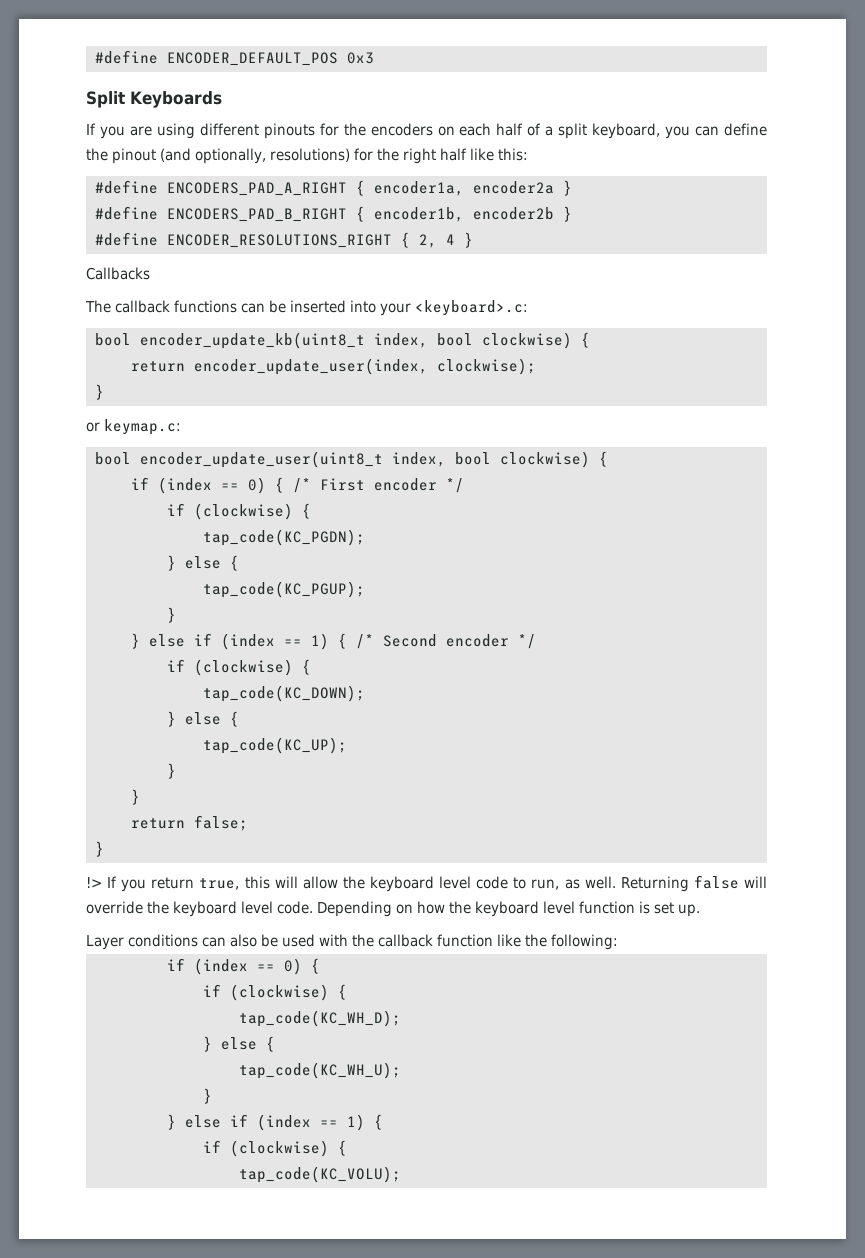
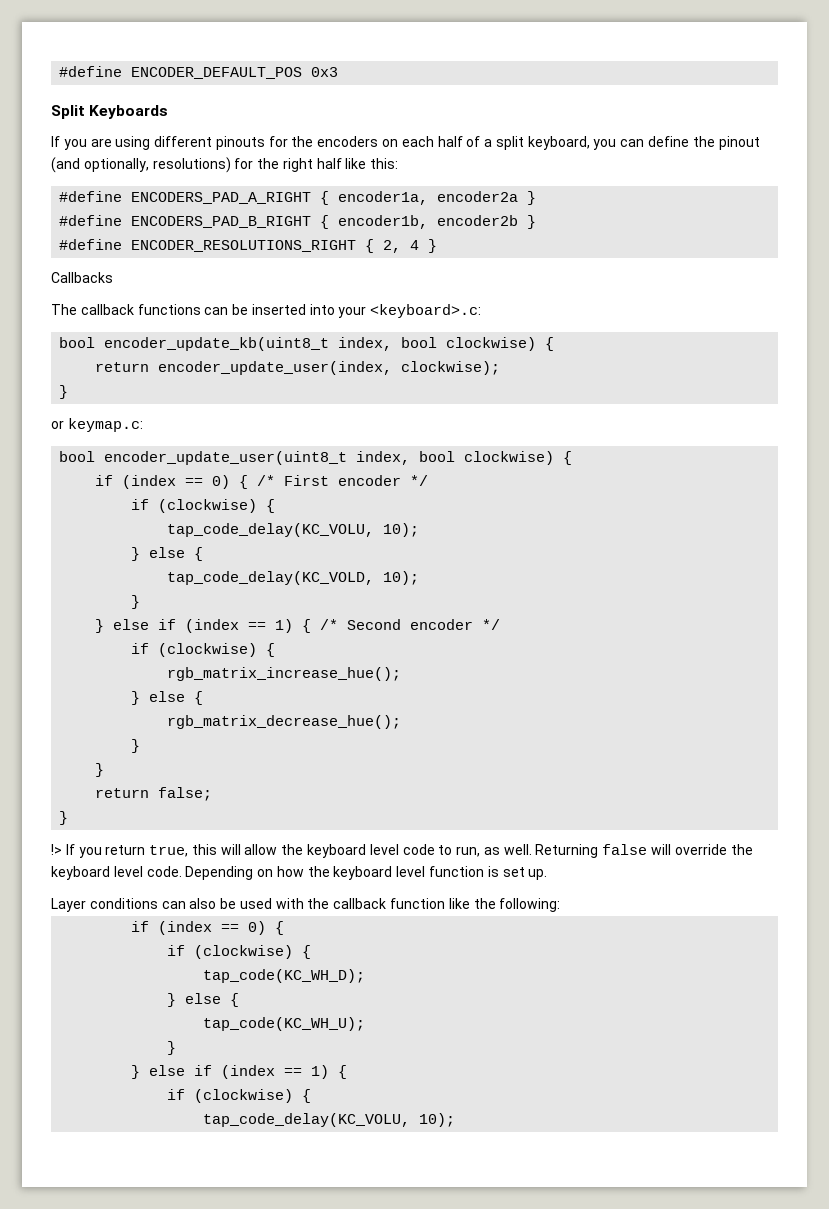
[202,529,365,546] [166,555,239,571] [202,581,365,598] tap_code(KC_PGDN); // } else { // tap_code(KC_PGUP); -> [167,523,420,537] [131,547,204,561] [167,571,420,585] tap_code_delay(KC_VOLU, 10); // } else { // tap_code_delay(KC_VOLD, 10);
[202,685,365,702] [166,711,239,727] [202,737,347,754] tap_code(KC_DOWN); // } else { // tap_code(KC_UP); -> [167,667,402,681] [131,691,204,705] [167,715,402,729] rgb_matrix_increase_hue(); // } else { // rgb_matrix_decrease_hue();
[238,1166,401,1183] tap_code(KC_VOLU); -> [203,1113,456,1127] tap_code_delay(KC_VOLU, 10);

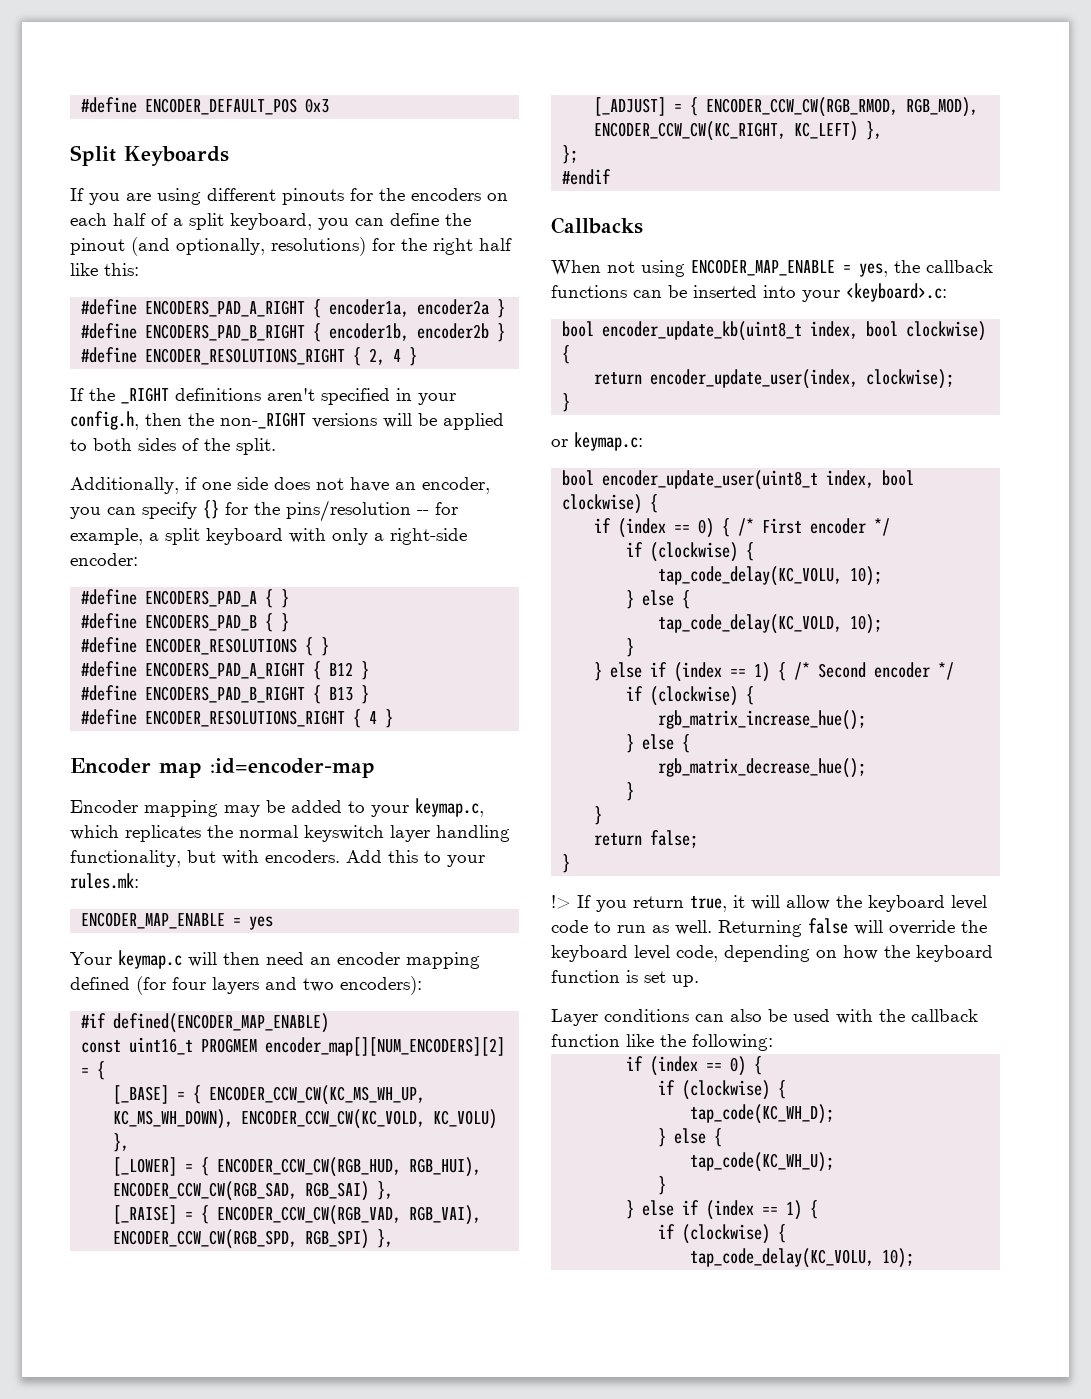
[51,272,113,283] [51,304,77,315] Callbacks // The -> [70,387,456,405] [70,411,504,430] [70,438,276,455] [70,477,490,494] [70,500,458,522] [70,528,467,545] [70,553,138,566] [81,589,290,608] [81,613,290,632] [81,637,330,656] [81,661,370,680] [81,685,370,704] [81,709,394,728] [70,758,375,778] [70,798,484,817] [70,825,510,842] [70,850,485,867] [70,873,139,889] [81,912,274,930] [70,950,480,969] [70,976,422,995] [81,1013,330,1033] [81,1037,506,1056] [81,1061,106,1080] [113,1085,426,1105] [113,1109,498,1129] [113,1133,130,1152] [113,1157,482,1177] [113,1181,394,1201] [113,1205,482,1225] [113,1229,394,1249] [594,97,979,117] [594,121,883,141] [562,145,579,164] [562,169,612,185] [551,217,643,234] [551,259,920,277] If the _RIGHT definitions aren't specified in your config.h, then the non-_RIGHT versions will be applied to both sides of the split. // Additionally, if one side does not have an encoder, you can specify {} for the pins/resolution -- for example, a split keyboard with only a right-side encoder: // #define ENCODERS_PAD_A { } // #define ENCODERS_PAD_B { } // #define ENCODER_RESOLUTIONS { } // #define ENCODERS_PAD_A_RIGHT { B12 } // #define ENCODERS_PAD_B_RIGHT { B13 } // #define ENCODER_RESOLUTIONS_RIGHT { 4 } // Encoder map :id=encoder-map // Encoder mapping may be added to your keymap.c, which replicates the normal keyswitch layer handling functionality, but with encoders. Add this to your rules.mk: // ENCODER_MAP_ENABLE = yes // Your keymap.c will then need an encoder mapping defined (for four layers and two encoders): // #if defined(ENCODER_MAP_ENABLE) // const uint16_t PROGMEM encoder_map[][NUM_ENCODERS][2] = { // [_BASE] = { ENCODER_CCW_CW(KC_MS_WH_UP, KC_MS_WH_DOWN), ENCODER_CCW_CW(KC_VOLD, KC_VOLU) }, // [_LOWER] = { ENCODER_CCW_CW(RGB_HUD, RGB_HUI), ENCODER_CCW_CW(RGB_SAD, RGB_SAI) }, // [_RAISE] = { ENCODER_CCW_CW(RGB_VAD, RGB_VAI), ENCODER_CCW_CW(RGB_SPD, RGB_SPI) }, // [_ADJUST] = { ENCODER_CCW_CW(RGB_RMOD, RGB_MOD), ENCODER_CCW_CW(KC_RIGHT, KC_LEFT) }, // }; // #endif // Callbacks // When not using ENCODER_MAP_ENABLE = yes, the
[191,844,217,855] this -> [733,895,745,908] it
[456,846,481,857] run, -> [617,925,646,933] run
[146,866,254,880] code. Depending -> [676,945,810,962] code, depending
[396,866,426,877] level -> (993, 953) none

